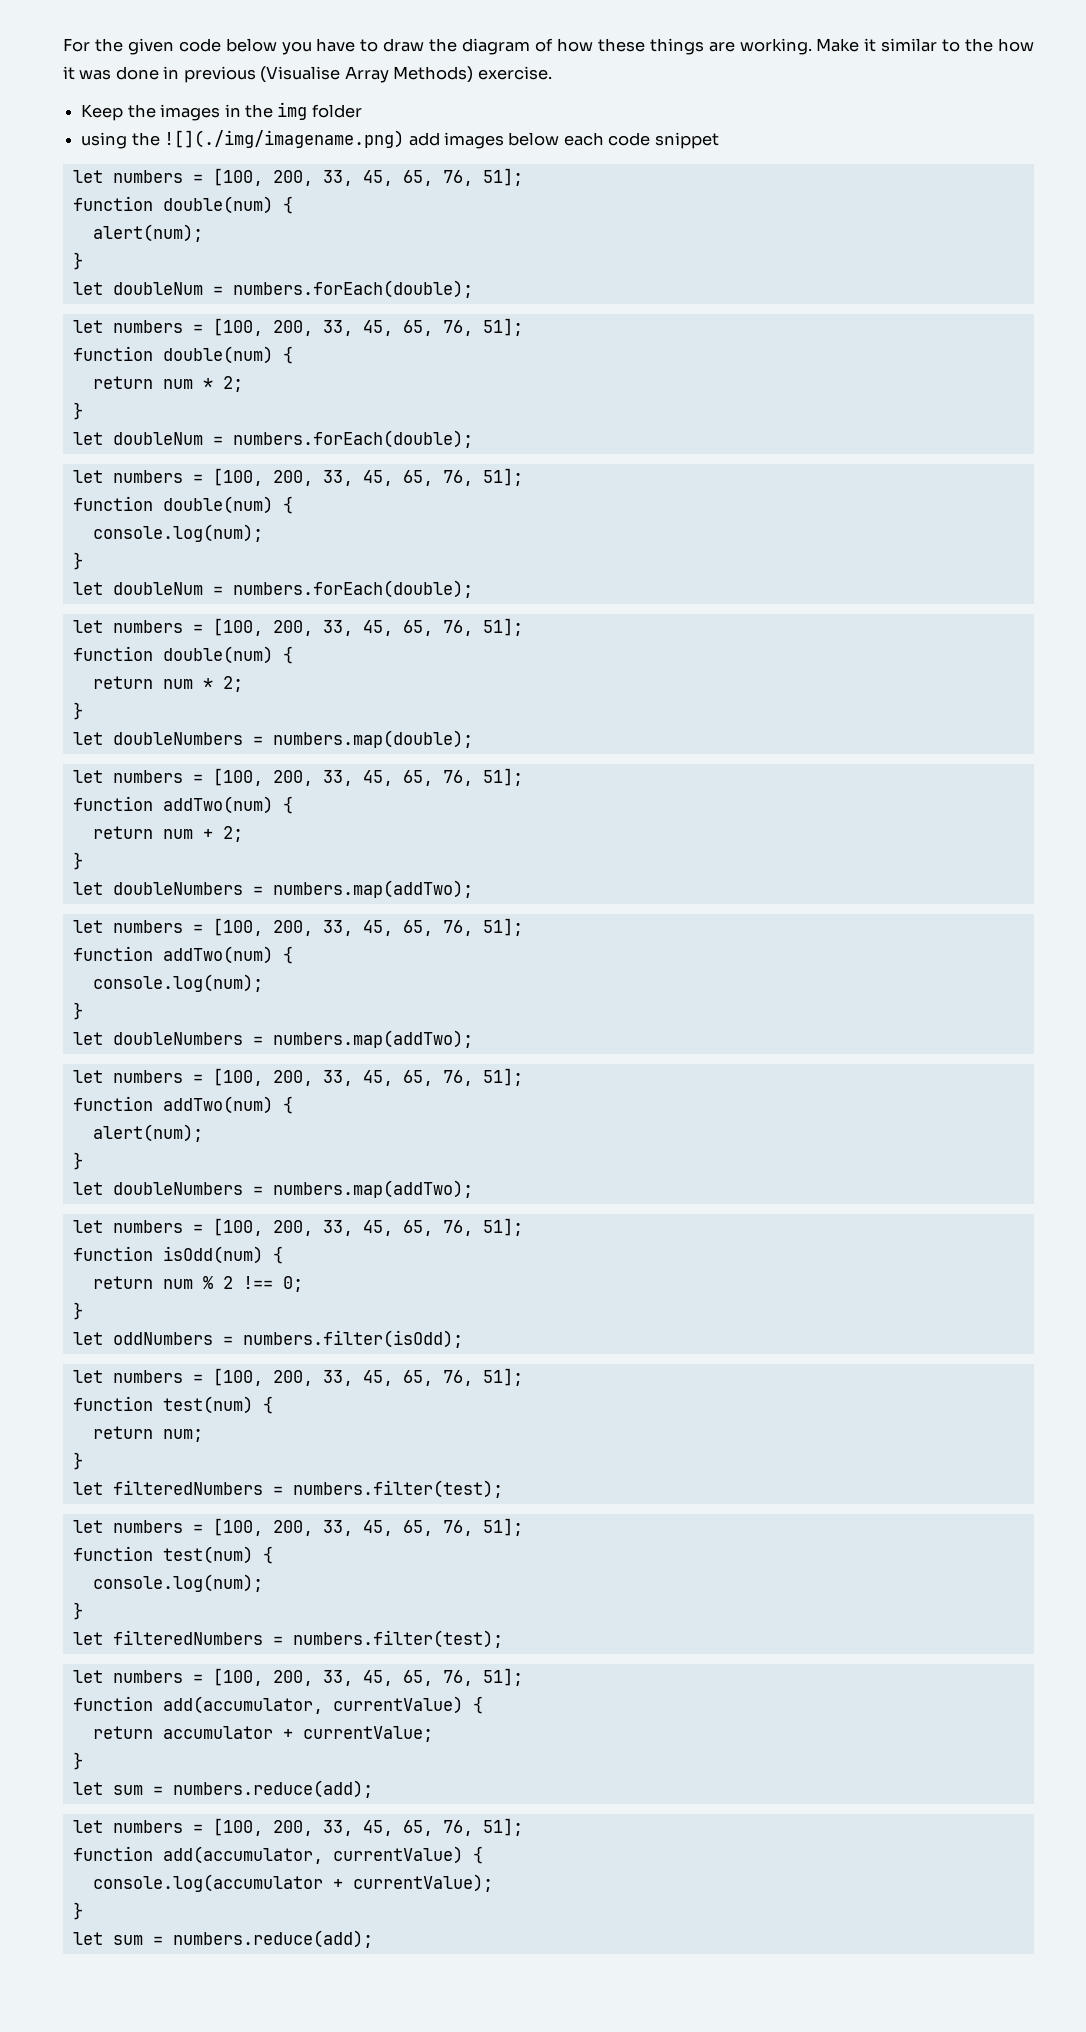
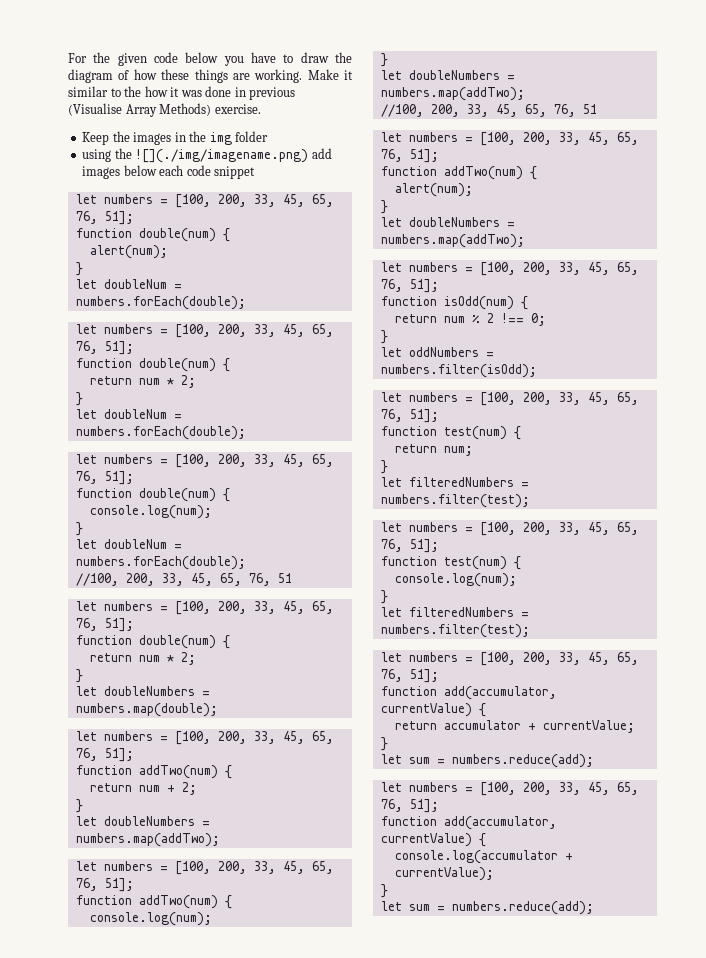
(473, 589) none -> [75,573,292,586] // //100, 200, 33, 45, 65, 76, 51
(473, 1039) none -> [380,104,597,117] // //100, 200, 33, 45, 65, 76, 51

